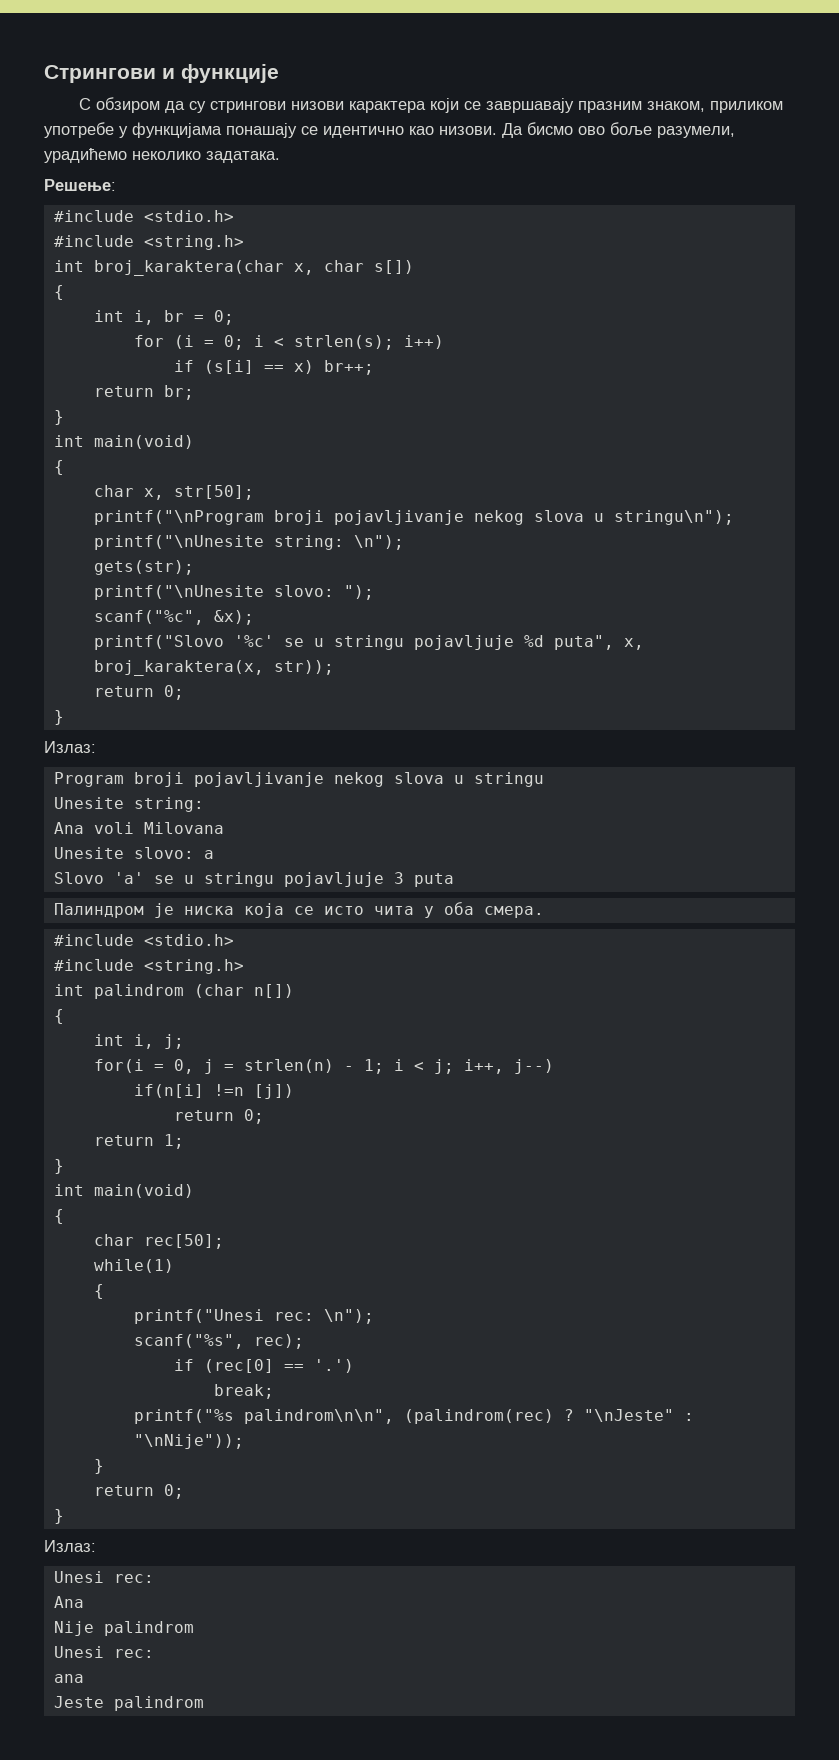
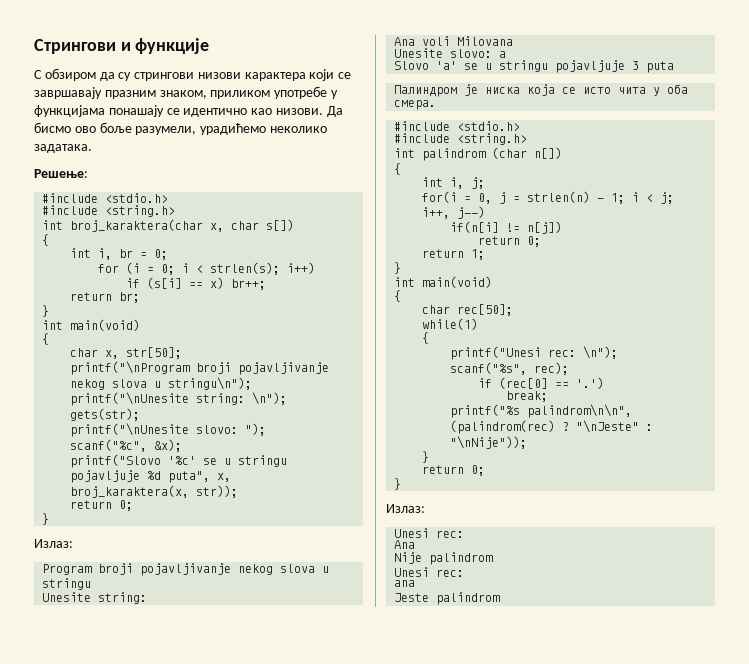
[213,1084,294,1099] !=n [j]) -> [506,221,563,234] != n[j])

